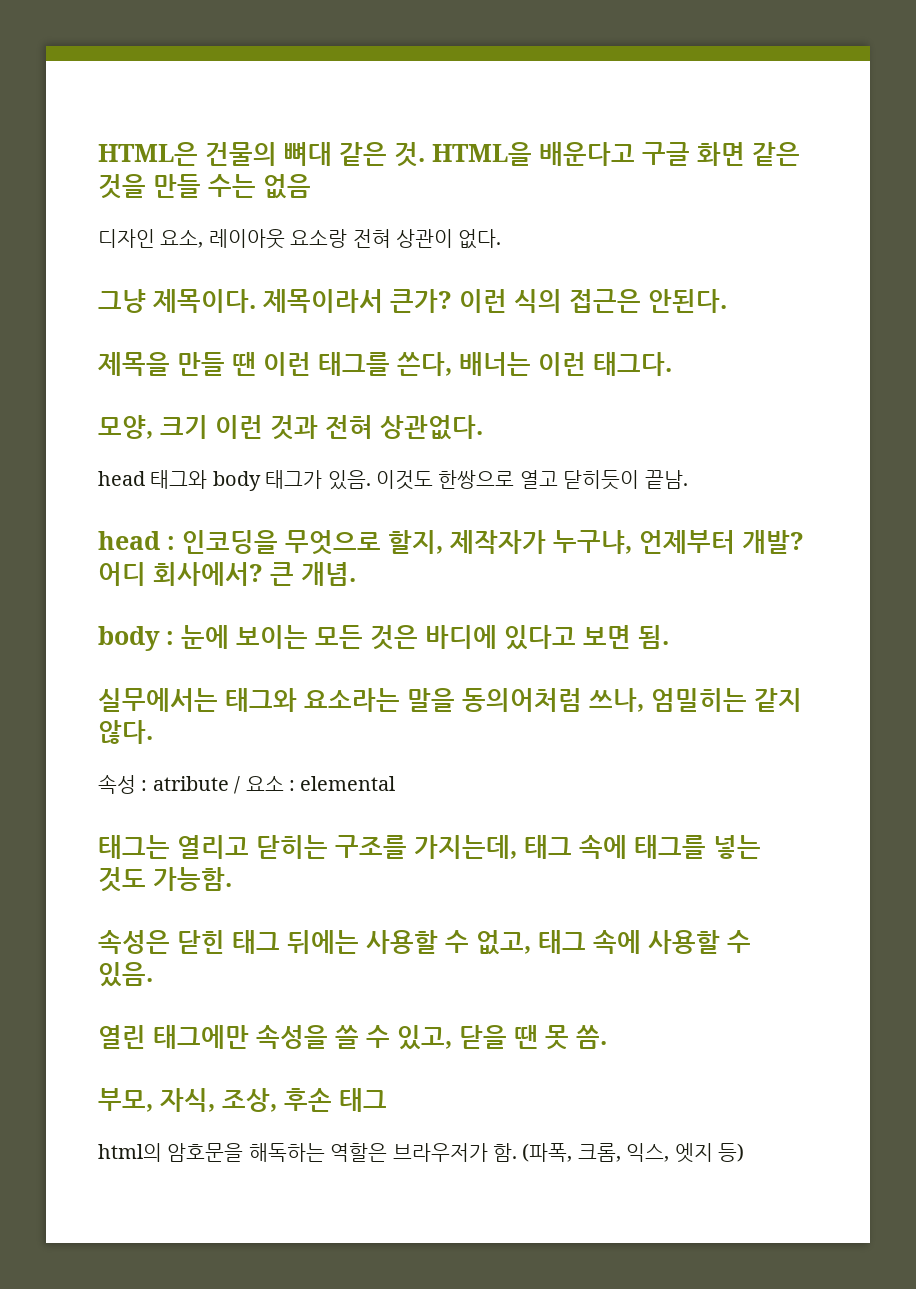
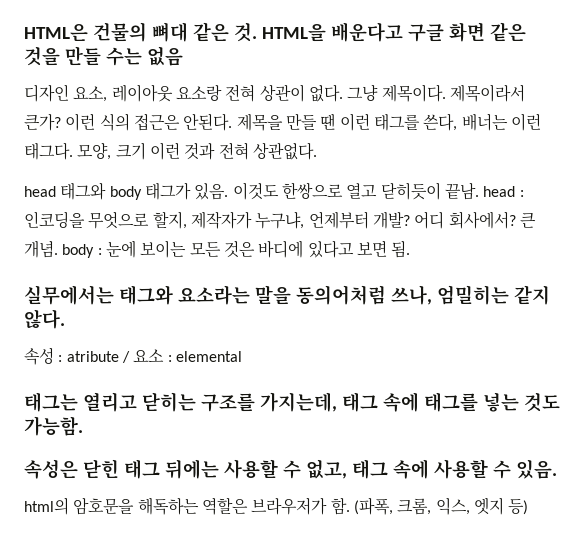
(502, 239) // -> (343, 93) none
(727, 301) // -> (233, 122) none
(672, 364) // -> (73, 151) none
(688, 479) // -> (479, 191) none
(356, 574) // -> (58, 249) none
[98,1024,607,1050] [98,1088,387,1112] // 열린 태그에만 속성을 쓸 수 있고, 닫을 땐 못 씀. // 부모, 자식, 조상, 후손 태그 -> (557, 469) none

